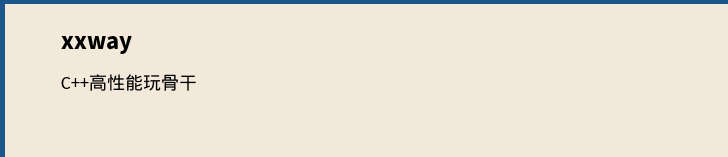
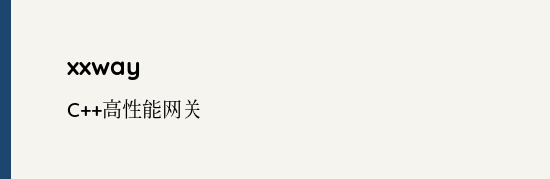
[143,74,197,91] 玩骨干 -> [162,99,202,119] 网关

